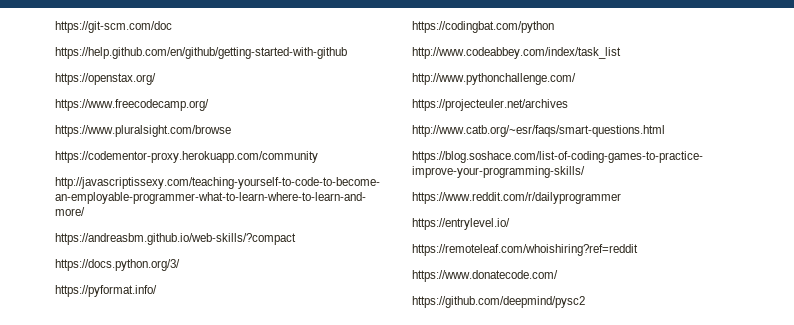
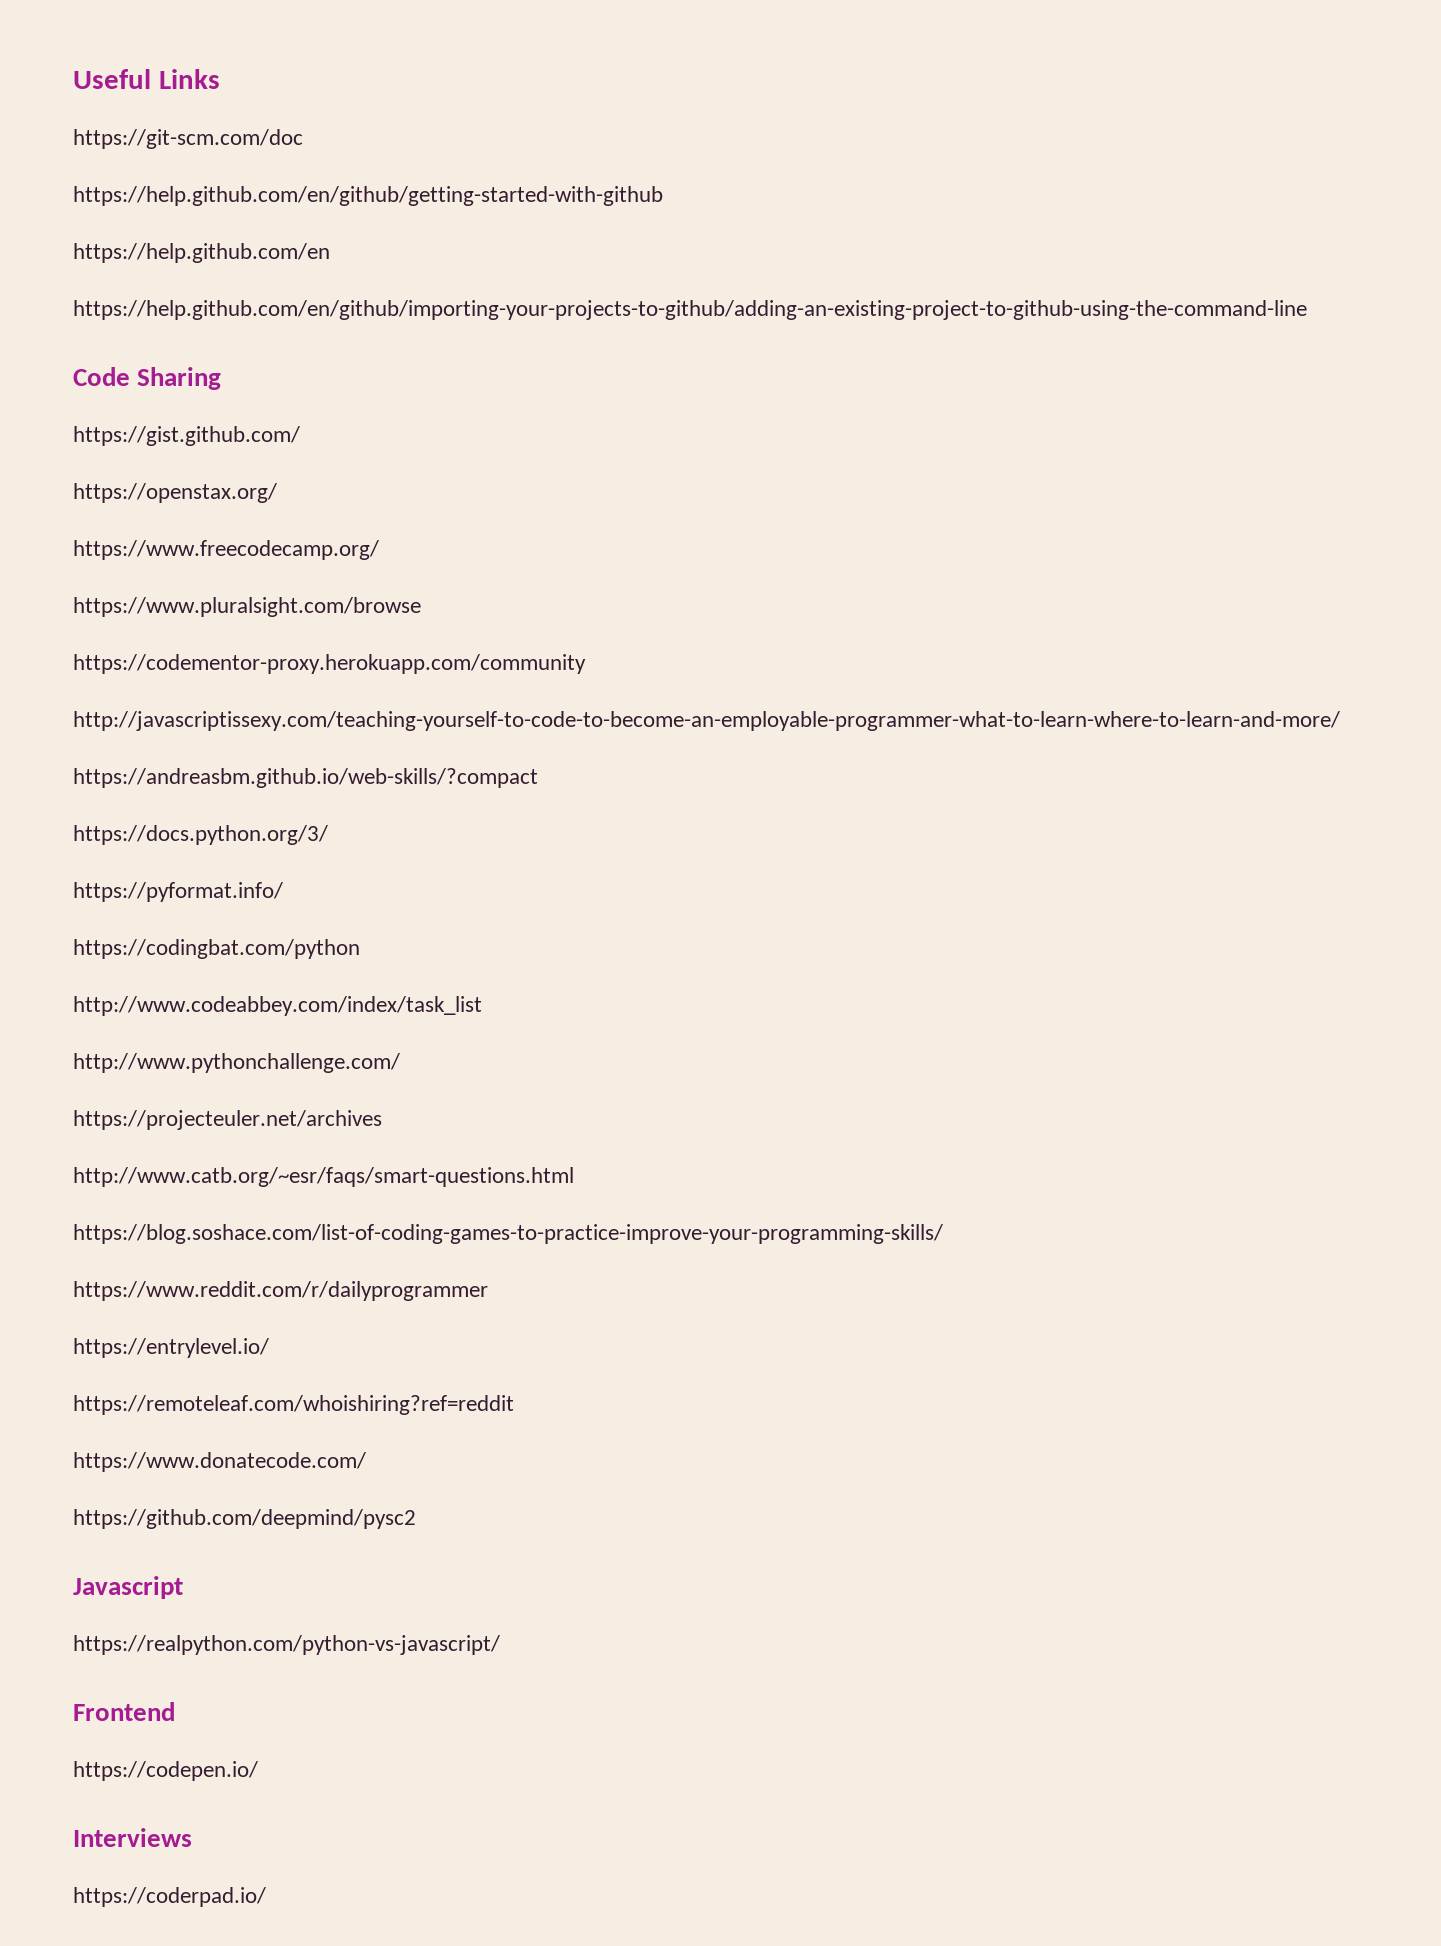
(55, 27) none -> [73,69,220,89] Useful Links //
(347, 53) none -> [73,243,330,263] [73,300,1307,320] [73,367,222,390] [73,426,300,446] // https://help.github.com/en // https://help.github.com/en/github/importing-your-projects-to-github/adding-an-existing-project-to-github-using-the-command-line // Code Sharing // https://gist.github.com/
(585, 302) none -> [73,1576,183,1599] [73,1635,500,1655] [73,1702,175,1721] [73,1761,258,1781] [73,1828,192,1847] [73,1887,266,1907] // Javascript // https://realpython.com/python-vs-javascript/ // Frontend // https://codepen.io/ // Interviews // https://coderpad.io/

